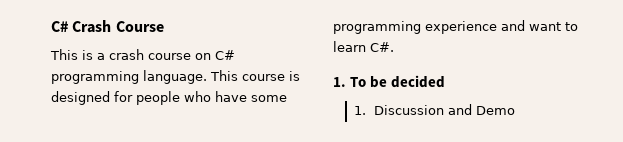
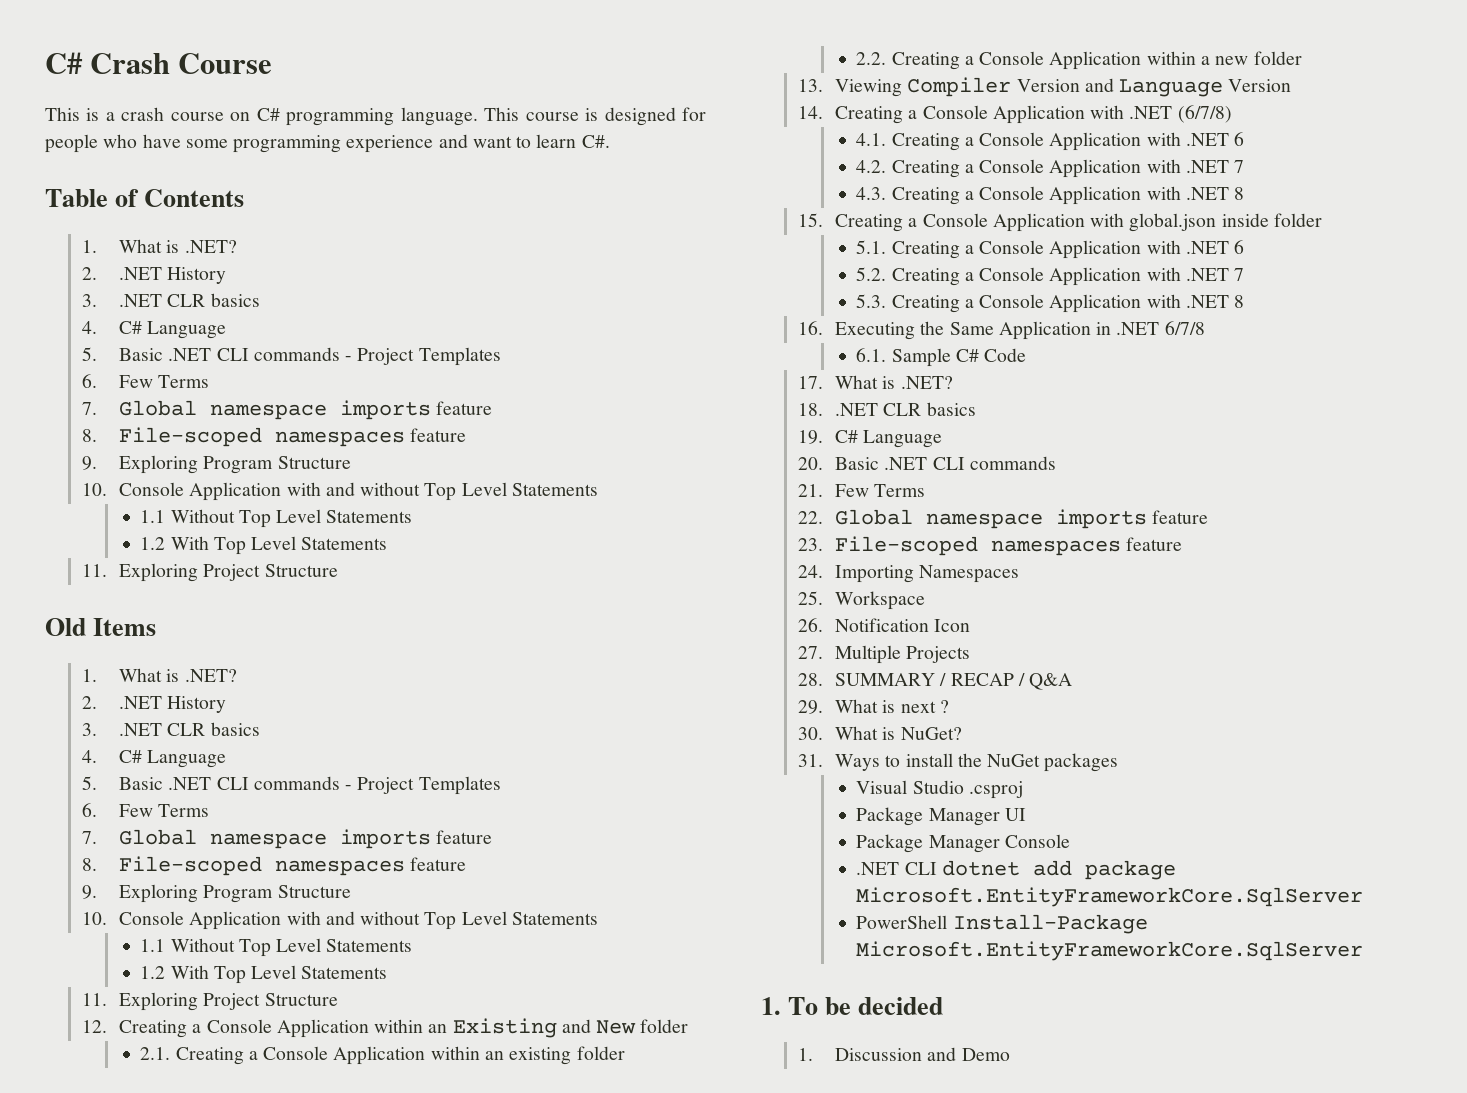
(394, 47) none -> [45,189,245,207] [81,239,237,253] [81,267,227,284] [81,293,260,307] [81,321,227,339] [81,347,501,366] [81,374,210,388] [81,400,493,420] [81,427,467,447] [81,455,351,474] [81,482,598,501] [140,509,413,528] [140,536,388,555] [81,563,338,582] [45,618,157,636] [81,668,237,682] [81,696,227,713] [81,722,260,736] [81,750,227,768] [81,776,501,795] [81,803,210,817] [81,829,493,849] [81,856,467,876] [81,884,351,903] [81,911,598,930] [140,938,413,957] [140,965,388,984] [81,992,338,1011] [81,1018,689,1038] [140,1046,625,1065] [856,51,1302,70] [797,77,1292,97] [797,105,1232,124] [856,132,1245,151] [856,159,1245,178] [856,186,1245,205] [797,213,1322,232] [856,240,1245,259] [856,267,1245,286] [856,294,1245,313] [797,321,1205,340] [856,348,1027,367] [797,375,953,389] [797,402,976,416] [797,430,943,448] [797,456,1056,470] [797,484,926,497] [797,509,1209,529] [797,536,1183,556] [797,565,1020,583] [797,591,925,610] [797,618,971,632] [797,645,971,664] [797,673,1073,690] [797,699,949,714] [797,726,962,740] [797,753,1119,772] [856,780,1023,799] [856,807,1026,826] [856,834,1070,853] [856,860,1176,880] [856,887,1364,907] [856,914,1148,934] [856,941,1364,961] // Table of Contents // 1. What is .NET? // 2. .NET History // 3. .NET CLR basics // 4. C# Language // 5. Basic .NET CLI commands - Project Templates // 6. Few Terms // 7. Global namespace imports feature // 8. File-scoped namespaces feature // 9. Exploring Program Structure // 10. Console Application with and without Top Level Statements // 1.1 Without Top Level Statements // 1.2 With Top Level Statements // 11. Exploring Project Structure // Old Items // 1. What is .NET? // 2. .NET History // 3. .NET CLR basics // 4. C# Language // 5. Basic .NET CLI commands - Project Templates // 6. Few Terms // 7. Global namespace imports feature // 8. File-scoped namespaces feature // 9. Exploring Program Structure // 10. Console Application with and without Top Level Statements // 1.1 Without Top Level Statements // 1.2 With Top Level Statements // 11. Exploring Project Structure // 12. Creating a Console Application within an Existing and New folder // 2.1. Creating a Console Application within an existing folder // 2.2. Creating a Console Application within a new folder // 13. Viewing Compiler Version and Language Version // 14. Creating a Console Application with .NET (6/7/8) // 4.1. Creating a Console Application with .NET 6 // 4.2. Creating a Console Application with .NET 7 // 4.3. Creating a Console Application with .NET 8 // 15. Creating a Console Application with global.json inside folder // 5.1. Creating a Console Application with .NET 6 // 5.2. Creating a Console Application with .NET 7 // 5.3. Creating a Console Application with .NET 8 // 16. Executing the Same Application in .NET 6/7/8 // 6.1. Sample C# Code // 17. What is .NET? // 18. .NET CLR basics // 19. C# Language // 20. Basic .NET CLI commands // 21. Few Terms // 22. Global namespace imports feature // 23. File-scoped namespaces feature // 24. Importing Namespaces // 25. Workspace // 26. Notification Icon // 27. Multiple Projects // 28. SUMMARY / RECAP / Q&A // 29. What is next ? // 30. What is NuGet? // 31. Ways to install the NuGet packages // Visual Studio .csproj // Package Manager UI // Package Manager Console // .NET CLI dotnet add package Microsoft.EntityFrameworkCore.SqlServer // PowerShell Install-Package Microsoft.EntityFrameworkCore.SqlServer

